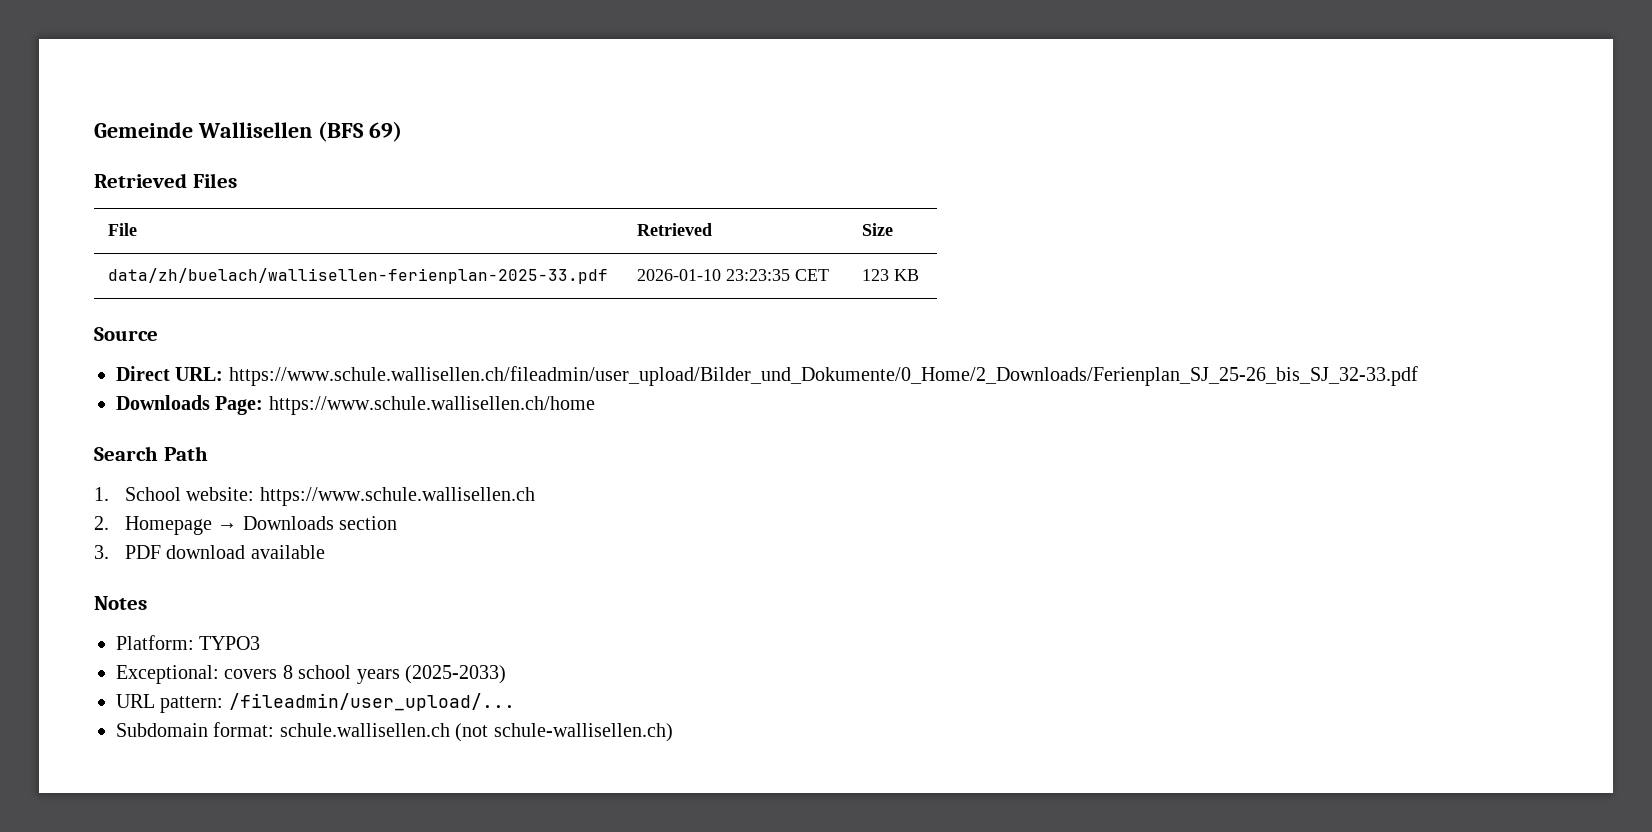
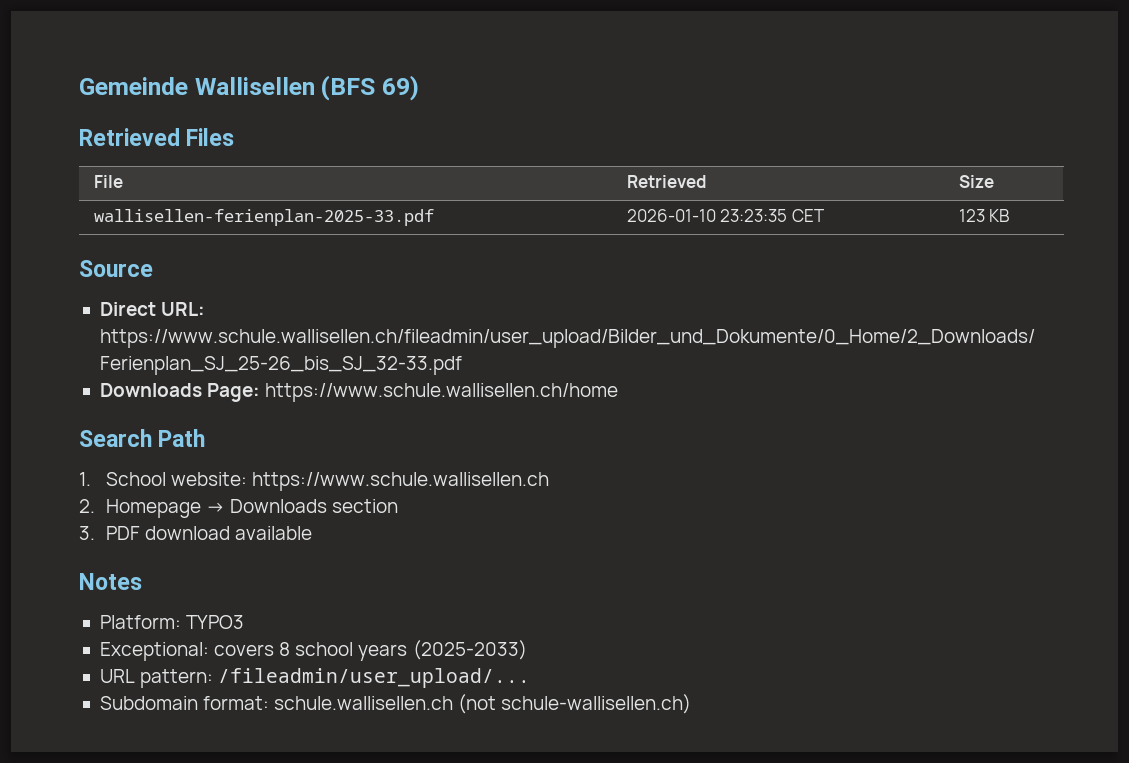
[108,268,609,284] data/zh/buelach/wallisellen-ferienplan-2025-33.pdf -> [93,209,434,226] wallisellen-ferienplan-2025-33.pdf

